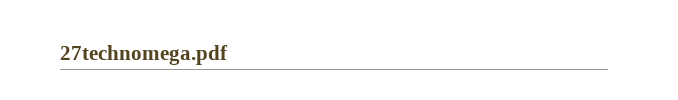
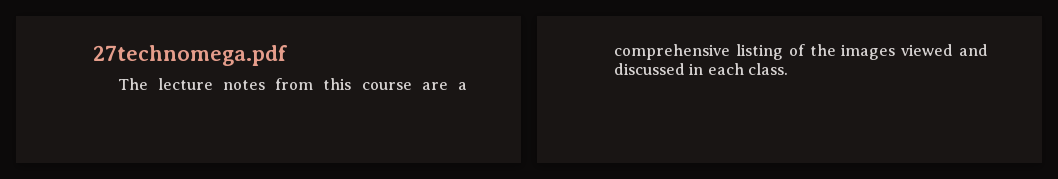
(228, 55) none -> [117,78,467,90] [614,44,988,60] [614,63,788,75] // The lecture notes from this course are a comprehensive listing of the images viewed and discussed in each class.

